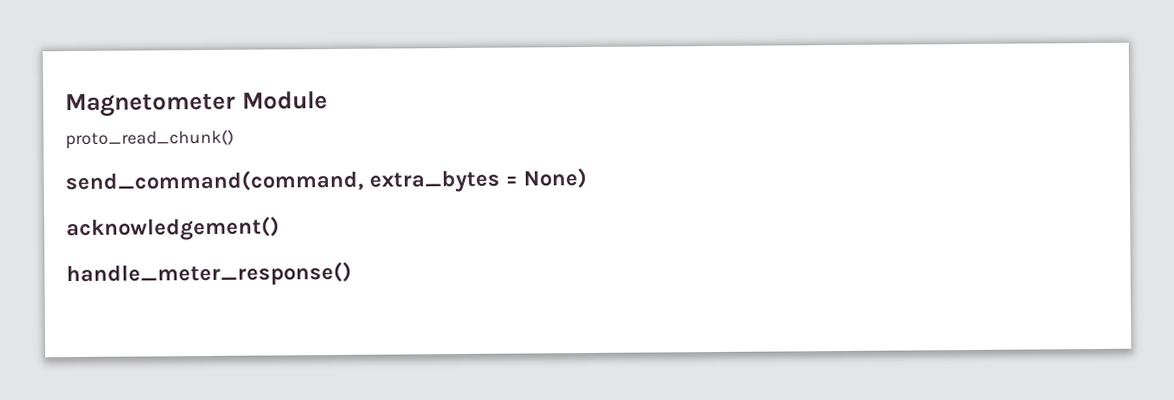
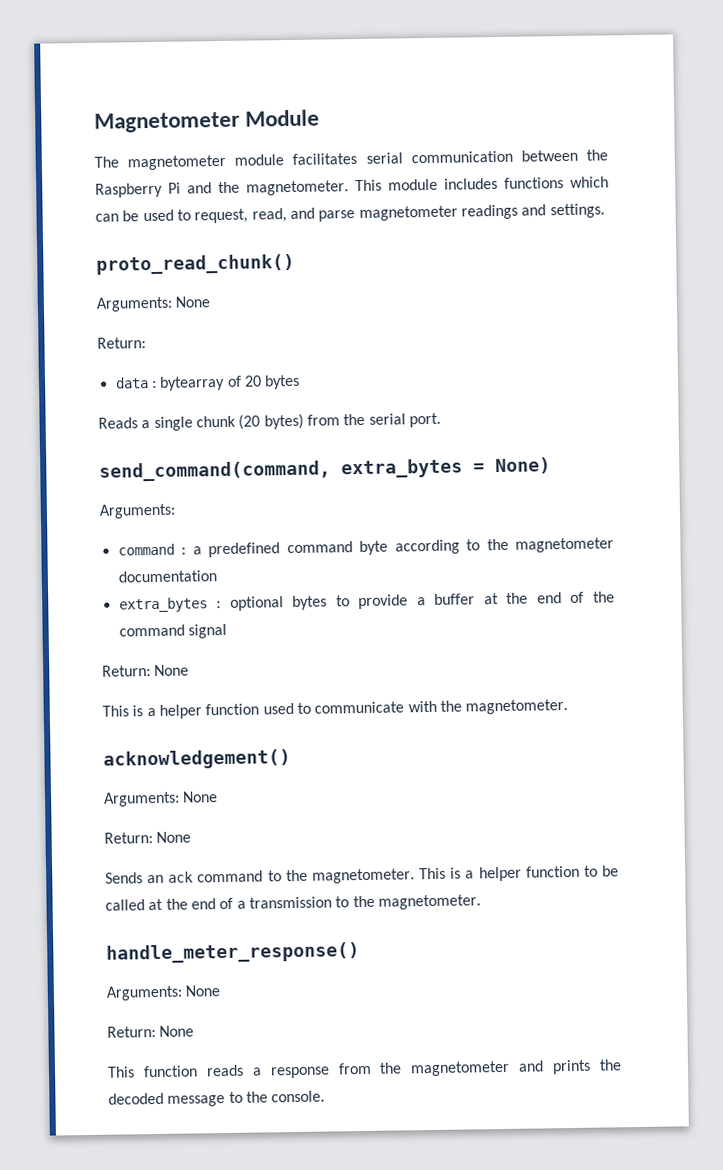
[65,129,234,150] [65,168,587,193] [66,216,280,242] [66,261,352,288] proto_read_chunk() // send_command(command, extra_bytes = None) // acknowledgement() // handle_meter_response() -> [94,149,609,171] [95,176,609,198] [95,203,605,224] [96,253,295,275] [96,296,211,312] [97,337,146,349] [114,374,301,391] [98,412,441,431] [99,457,551,482] [99,503,176,519] [117,537,614,558] [117,570,217,583] [118,591,615,613] [118,623,227,639] [102,664,190,677] [102,699,569,719] [103,749,291,770] [103,791,219,807] [104,831,192,844] [105,865,619,884] [105,894,481,911] [106,942,360,964] [106,985,221,1001] [107,1025,195,1038] [107,1059,622,1079] [108,1090,326,1107] The magnetometer module facilitates serial communication between the Raspberry Pi and the magnetometer. This module includes functions which can be used to request, read, and parse magnetometer readings and settings. // proto_read_chunk() // Arguments: None // Return: // data : bytearray of 20 bytes // Reads a single chunk (20 bytes) from the serial port. // send_command(command, extra_bytes = None) // Arguments: // command : a predefined command byte according to the magnetometer documentation // extra_bytes : optional bytes to provide a buffer at the end of the command signal // Return: None // This is a helper function used to communicate with the magnetometer. // acknowledgement() // Arguments: None // Return: None // Sends an ack command to the magnetometer. This is a helper function to be called at the end of a transmission to the magnetometer. // handle_meter_response() // Arguments: None // Return: None // This function reads a response from the magnetometer and prints the decoded message to the console.

